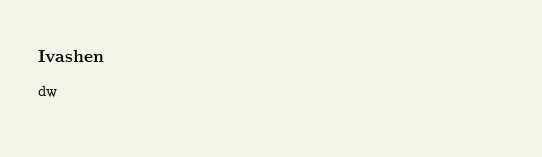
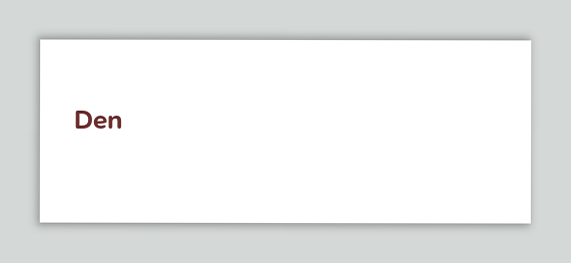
[38,50,104,63] [38,86,57,98] Ivashen // dw -> [74,110,124,130] Den

